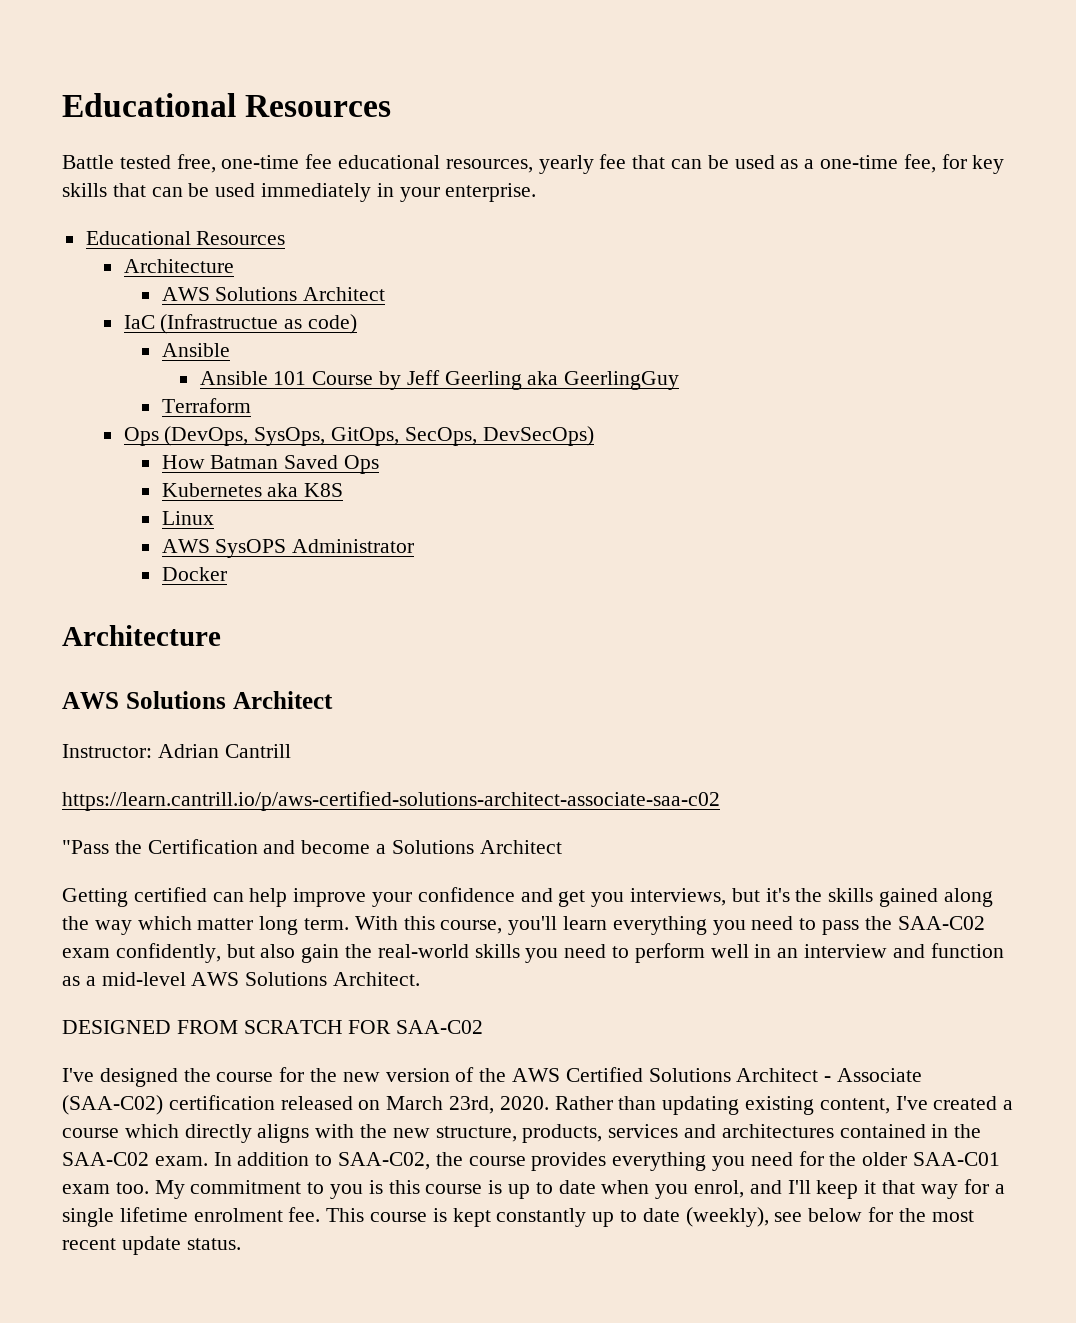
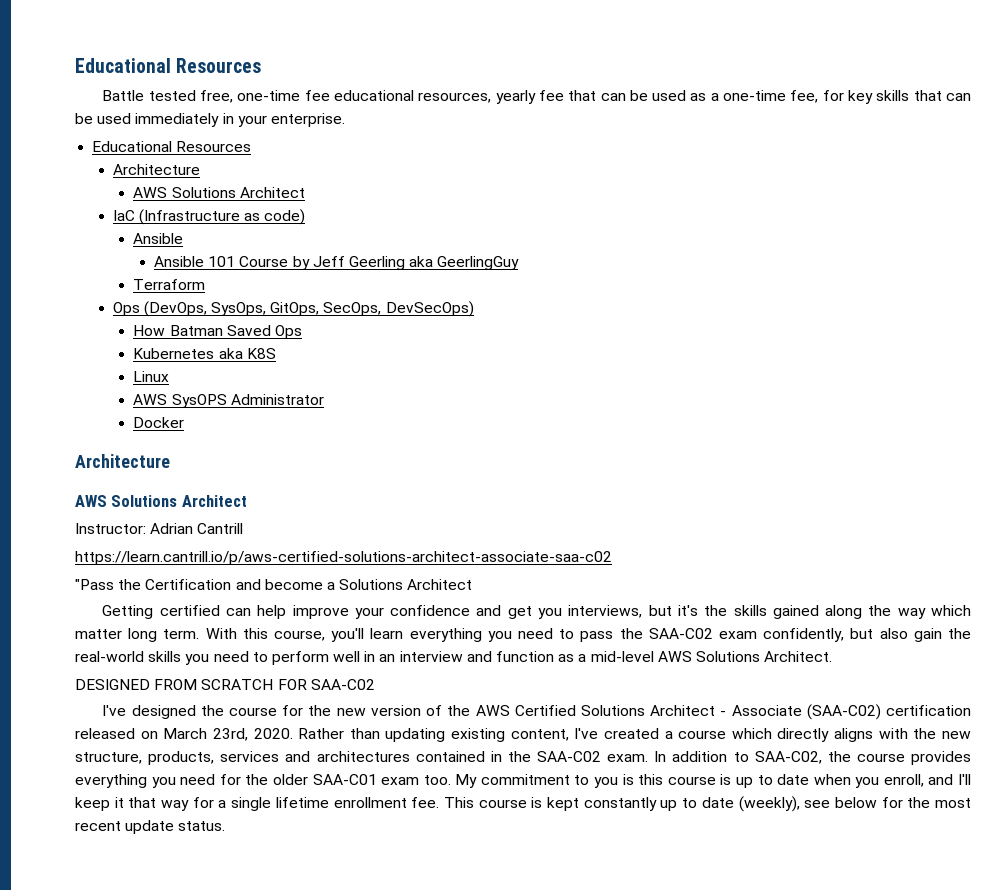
[160,314,279,334] (Infrastructue -> [138,209,240,225] (Infrastructure
[694,1180,745,1198] enrol, -> [883,774,924,787] enroll,
[193,1208,283,1222] enrolment -> [333,797,407,808] enrollment

